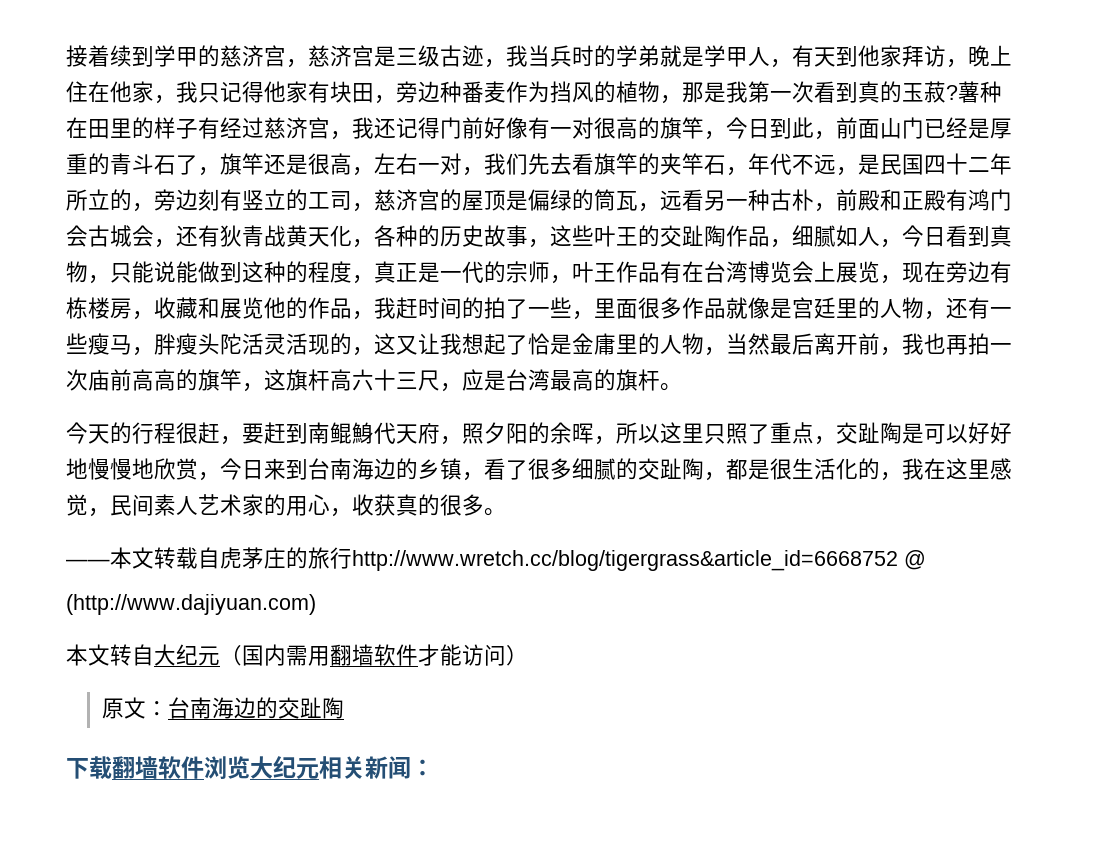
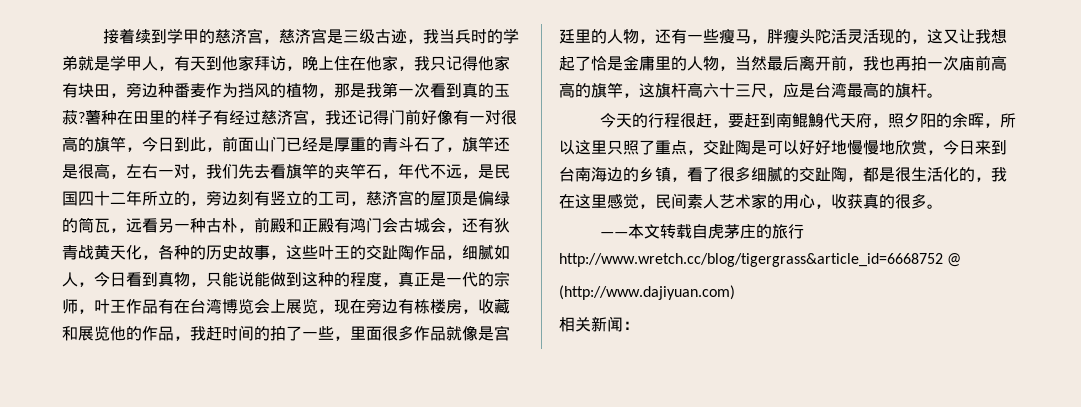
[66,644,528,666] [101,697,344,719] [66,756,319,780] 本文转自大纪元（国内需用翻墙软件才能访问） // 原文：台南海边的交趾陶 // 下载翻墙软件浏览大纪元 -> (735, 292) none

